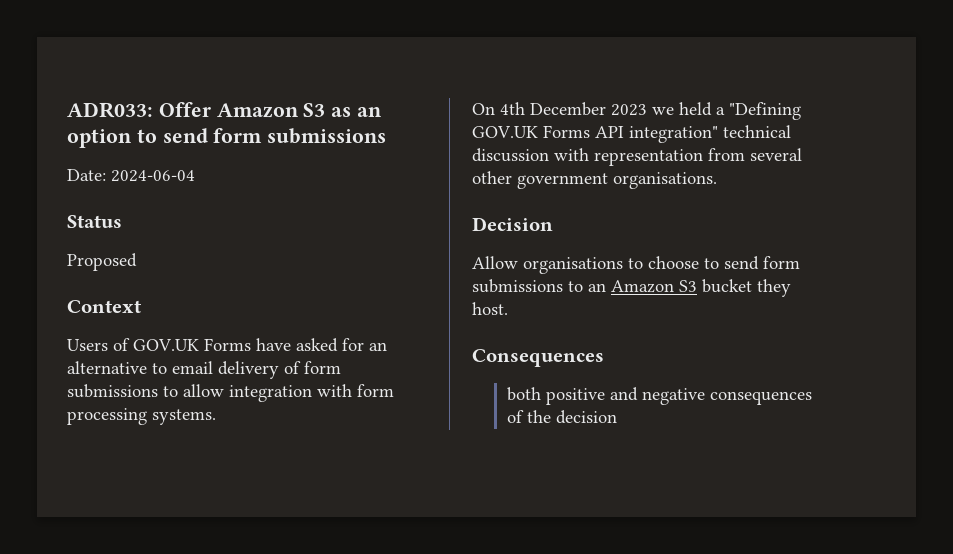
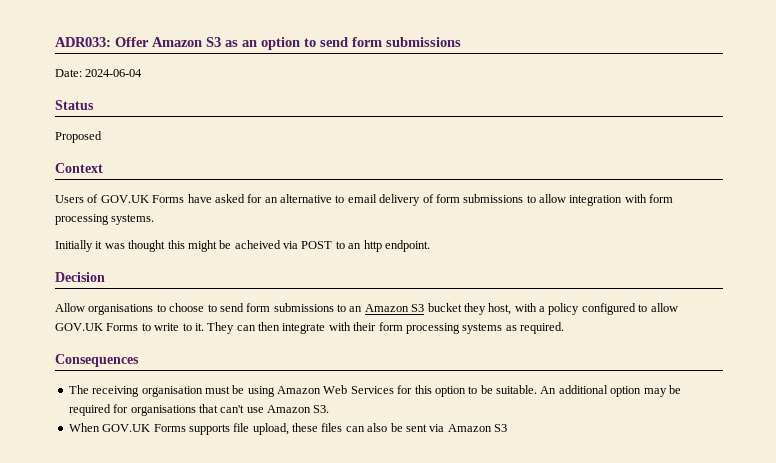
[472,102,801,120] [472,125,791,143] [472,148,802,166] [472,171,717,189] On 4th December 2023 we held a "Defining GOV.UK Forms API integration" technical discussion with representation from several other government organisations. -> [55,240,430,252] Initially it was thought this might be acheived via POST to an http endpoint.
[472,302,508,315] [472,349,604,367] [506,387,812,405] [506,410,617,424] host. // Consequences // both positive and negative consequences of the decision -> [488,303,678,315] [55,322,564,334] [55,354,139,367] [68,385,681,397] [68,404,330,416] [68,423,507,435] host, with a policy configured to allow GOV.UK Forms to write to it. They can then integrate with their form processing systems as required. // Consequences // The receiving organisation must be using Amazon Web Services for this option to be suitable. An additional option may be required for organisations that can't use Amazon S3. // When GOV.UK Forms supports file upload, these files can also be sent via Amazon S3

